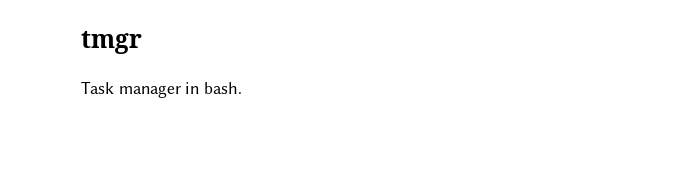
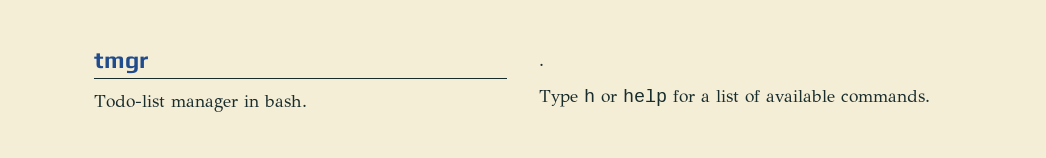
[81,81,114,94] Task -> [94,95,165,108] Todo-list
(243, 88) none -> [539,63,544,66] [539,89,930,107] // . // Type h or help for a list of available commands.

